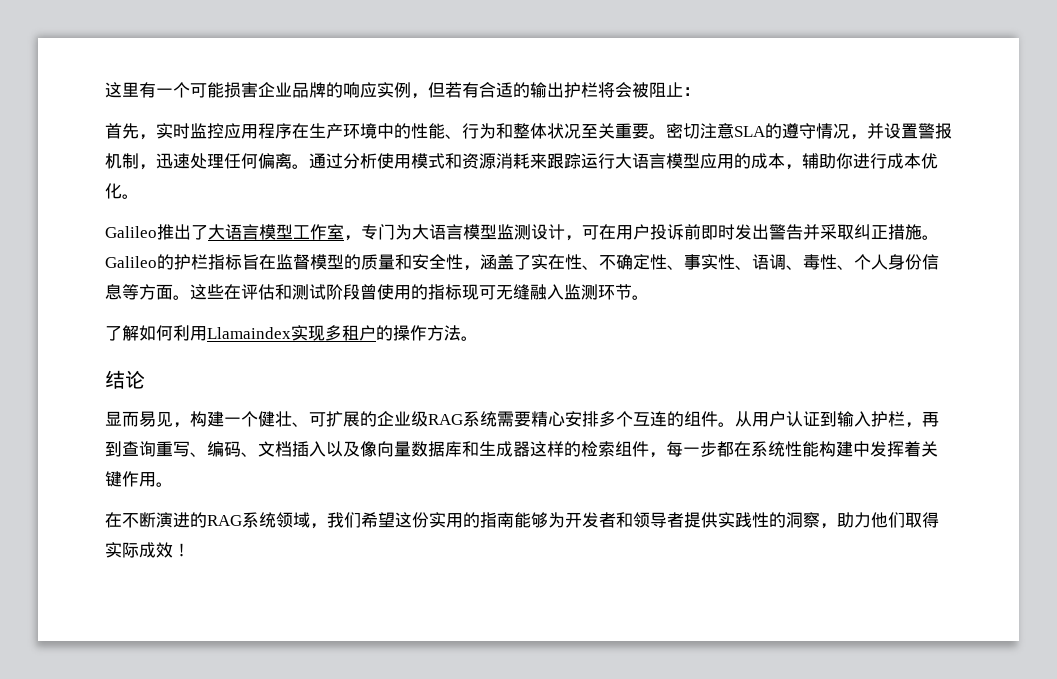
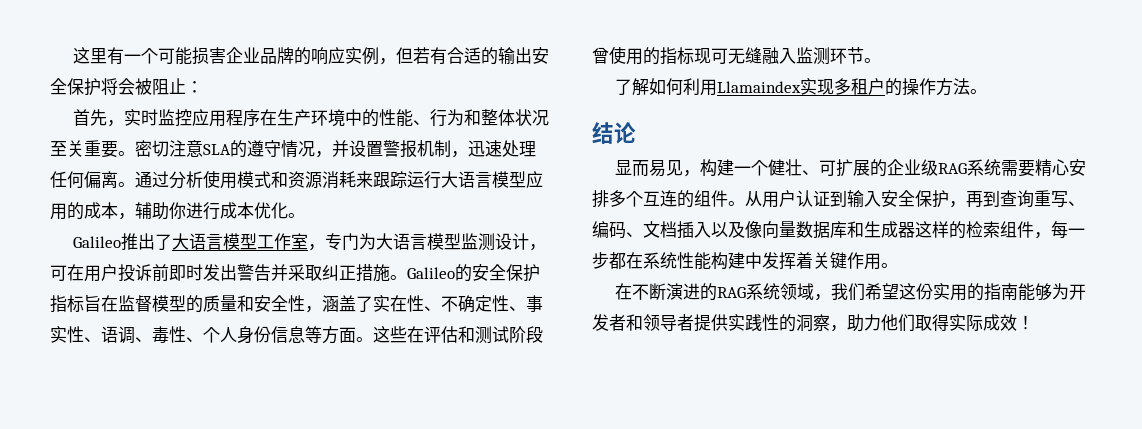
[564,82,598,98] 护栏 -> [531,47,549,64] [50,78,101,96] 安全保护
[174,254,208,270] 护栏 -> [472,264,540,282] 安全保护
[871,411,905,427] 护栏 -> [881,190,949,208] 安全保护

